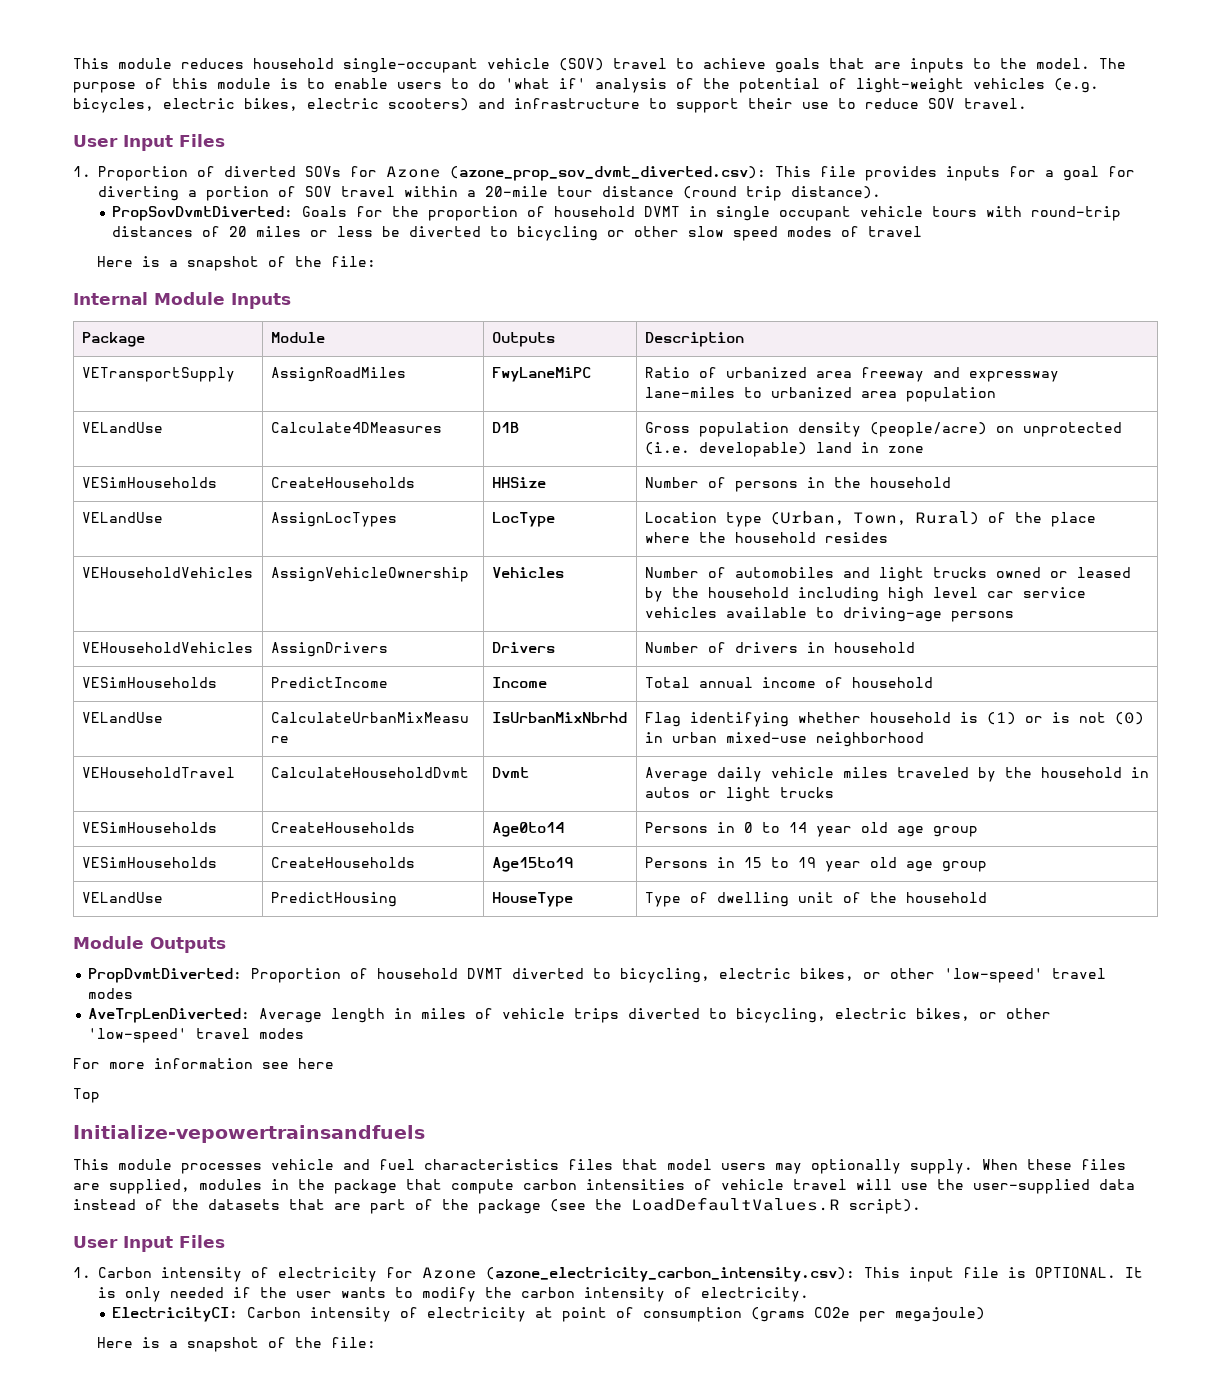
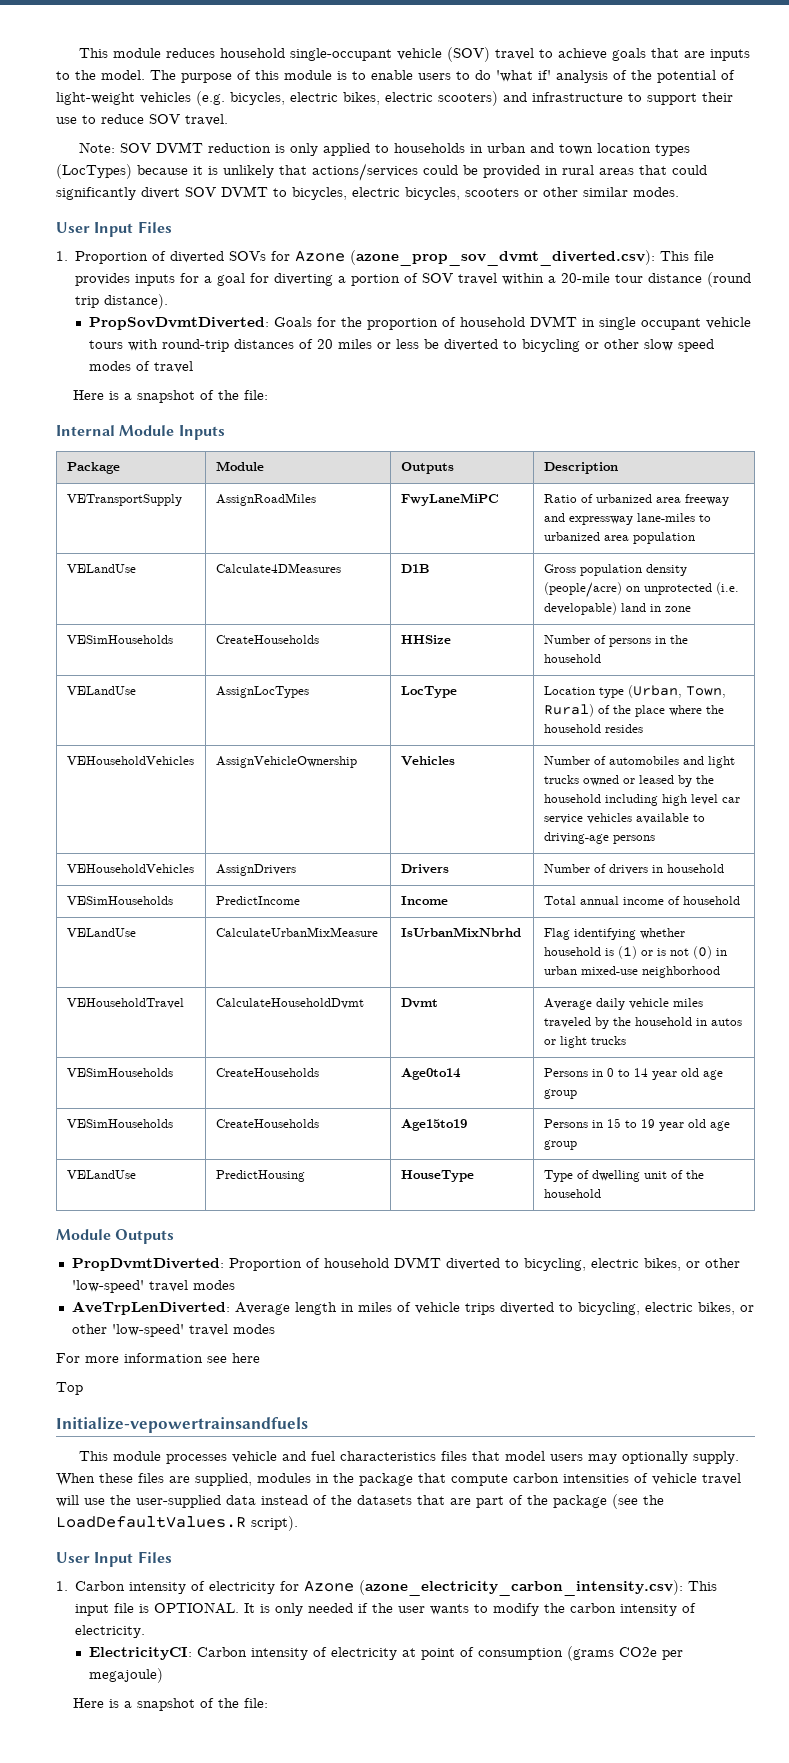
(1027, 103) none -> [79,142,691,156] [56,163,707,181] [56,186,679,200] // Note: SOV DVMT reduction is only applied to households in urban and town location types (LocTypes) because it is unlikely that actions/services could be provided in rural areas that could significantly divert SOV DVMT to bicycles, electric bicycles, scooters or other similar modes.

